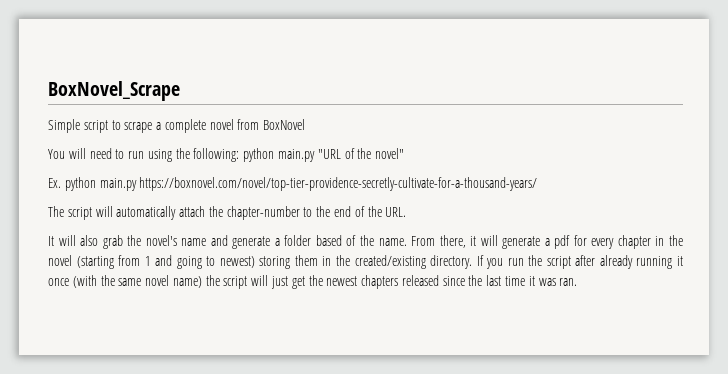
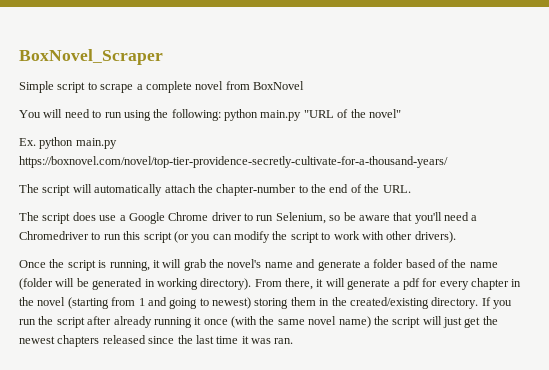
[48,81,180,101] BoxNovel_Scrape -> [19,49,163,65] BoxNovel_Scraper
[48,235,99,246] It will also -> [19,212,478,224] [19,231,456,243] [19,259,182,271] The script does use a Google Chrome driver to run Selenium, so be aware that you'll need a Chromedriver to run this script (or you can modify the script to work with other drivers). // Once the script is running, it will
[378,238,407,246] name. -> [469,262,498,268] [19,278,252,290] name (folder will be generated in working directory).

